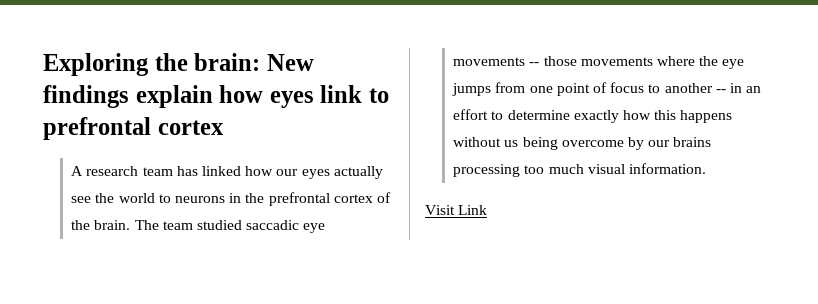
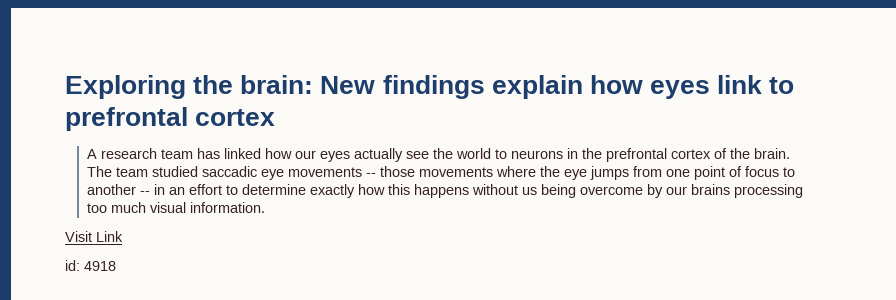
(488, 210) none -> [65,260,116,271] // id: 4918

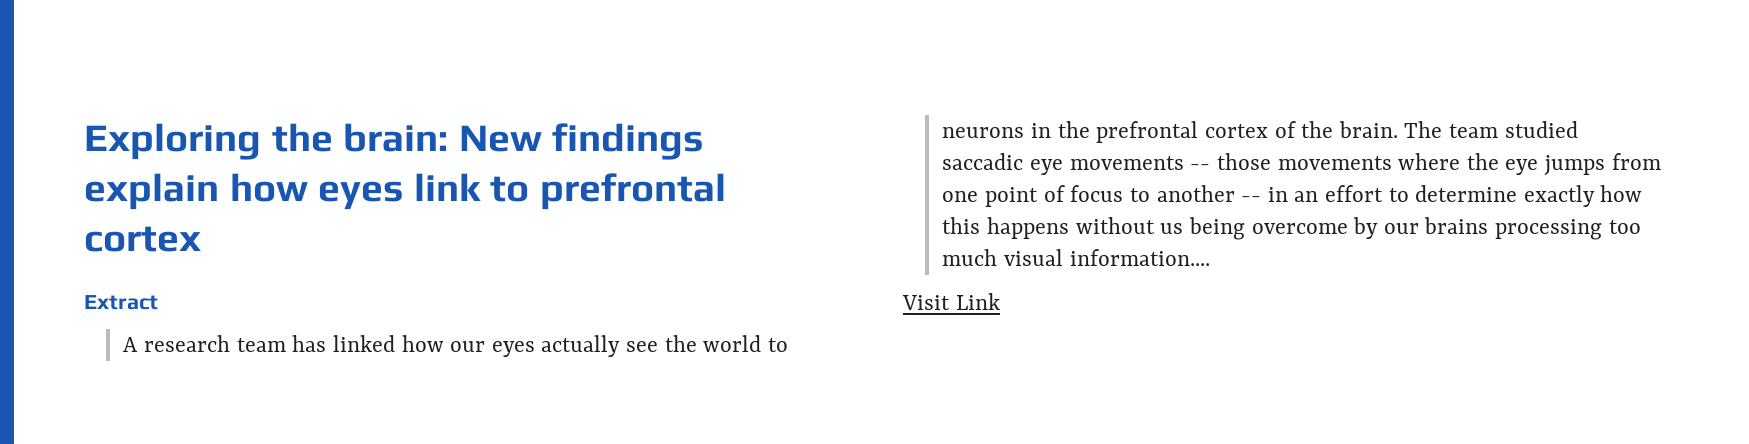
(276, 117) none -> [84,295,158,310] // Extract
[190,202,266,213] information. -> [1069,249,1210,266] information....
[65,260,116,271] // id: 4918 -> (1000, 301) none

